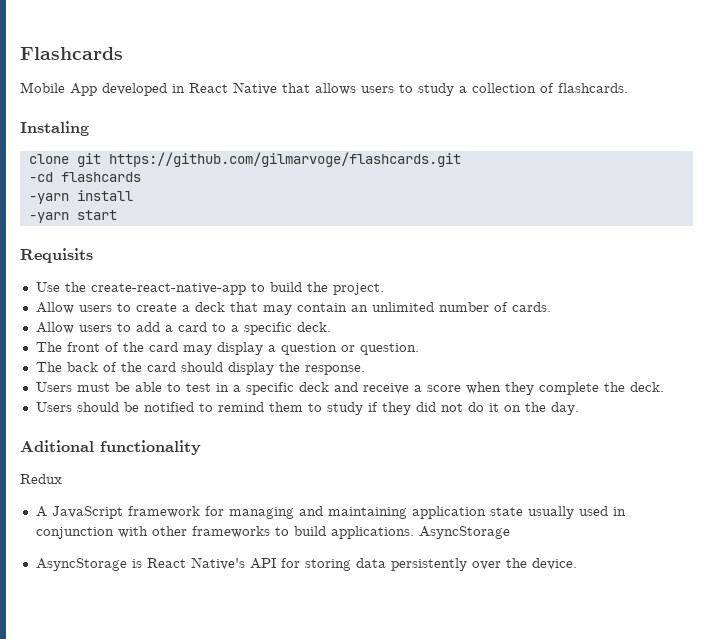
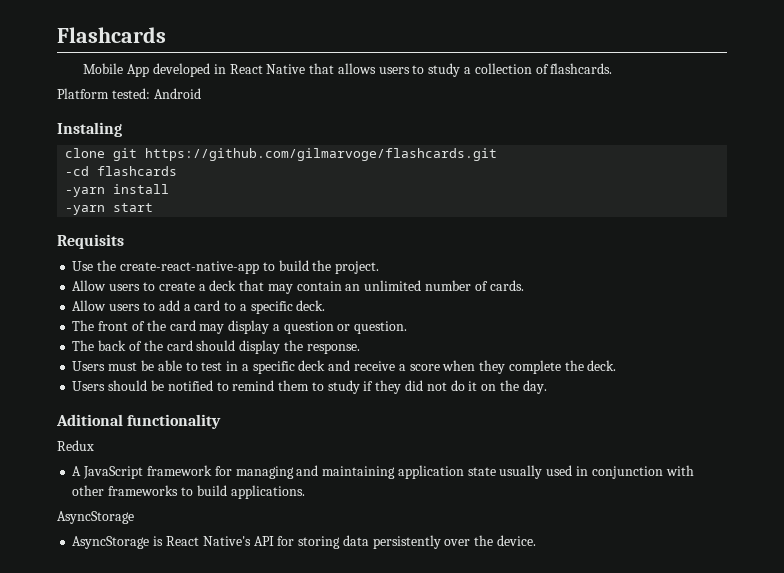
(628, 88) none -> [57,88,201,99] // Platform tested: Android
(414, 532) none -> (305, 492) //

